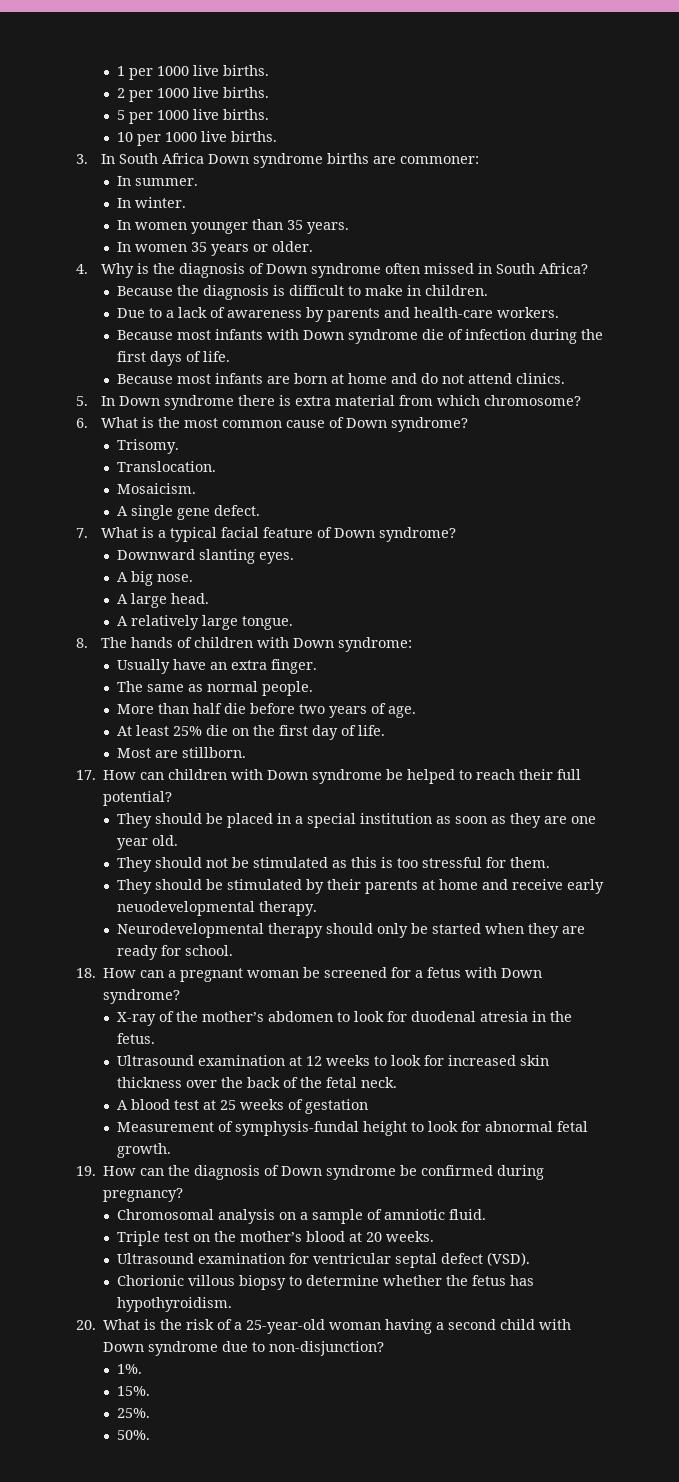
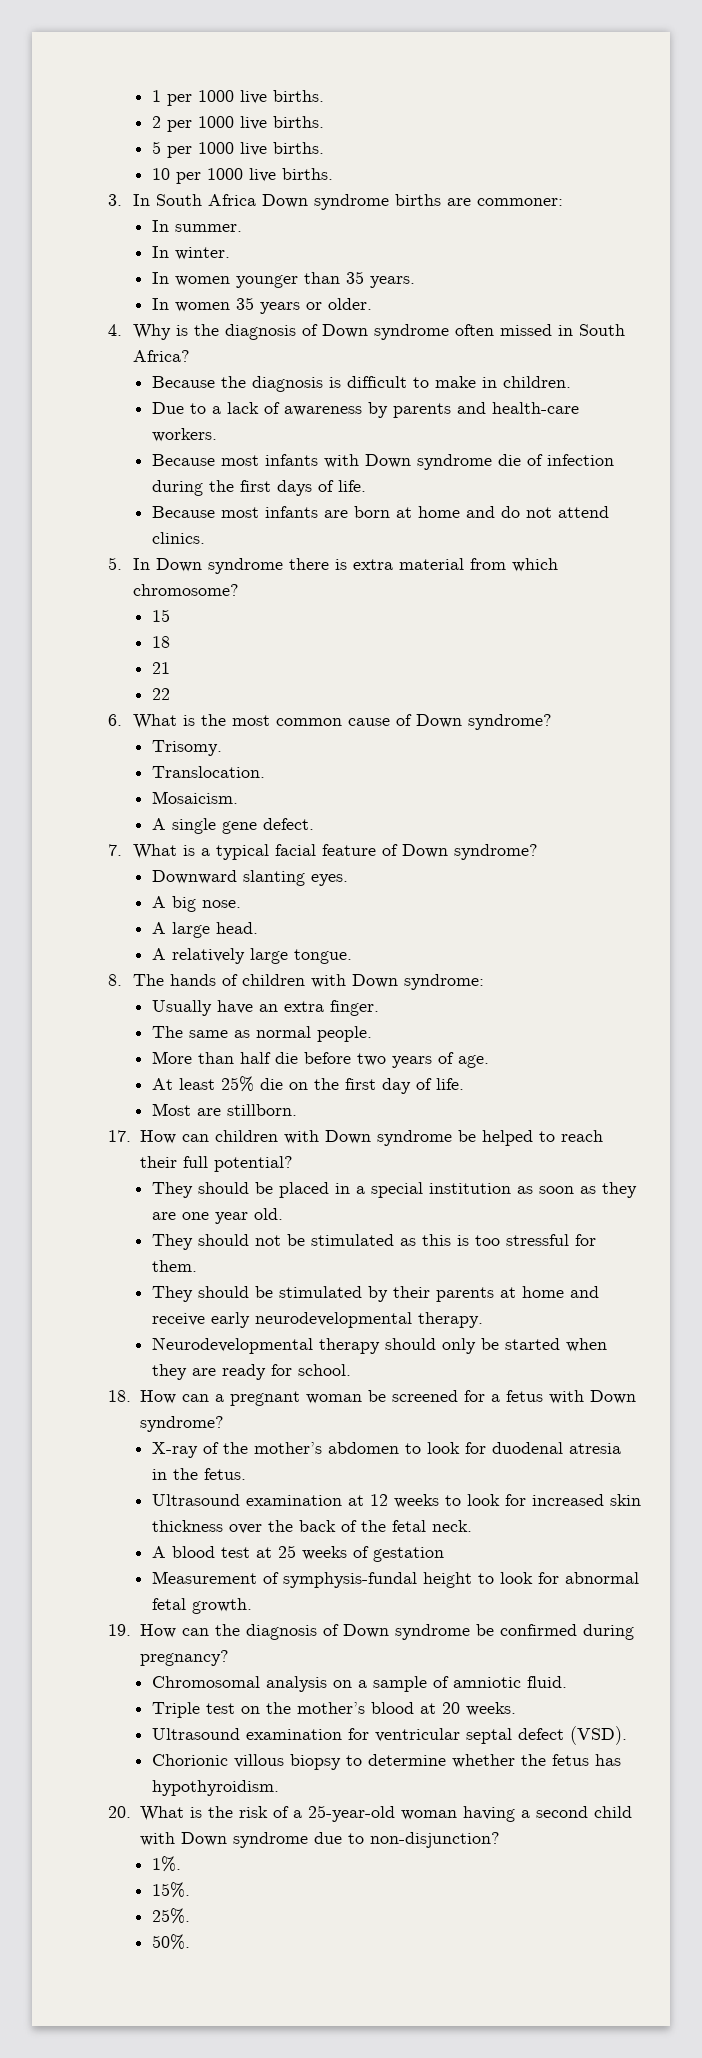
(582, 400) none -> [152,609,171,622] [152,636,171,648] [152,662,171,674] [152,688,171,700] // 15 // 18 // 21 // 22
[116,901,255,916] neuodevelopmental -> [255,1312,413,1328] neurodevelopmental

